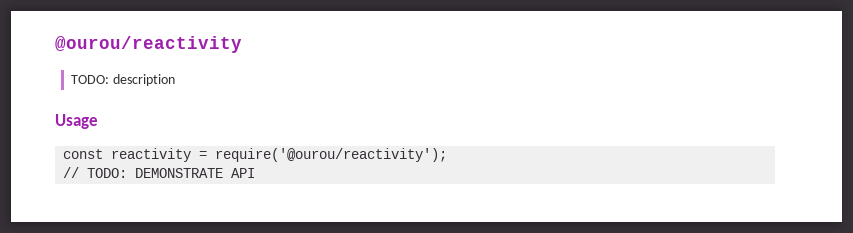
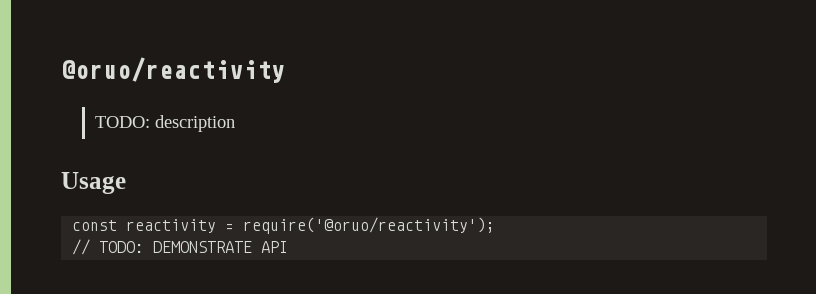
[55,36,242,53] @ourou/reactivity -> [61,57,285,83] @oruo/reactivity
[215,148,448,162] require('@ourou/reactivity'); -> [243,217,496,234] require('@oruo/reactivity');

